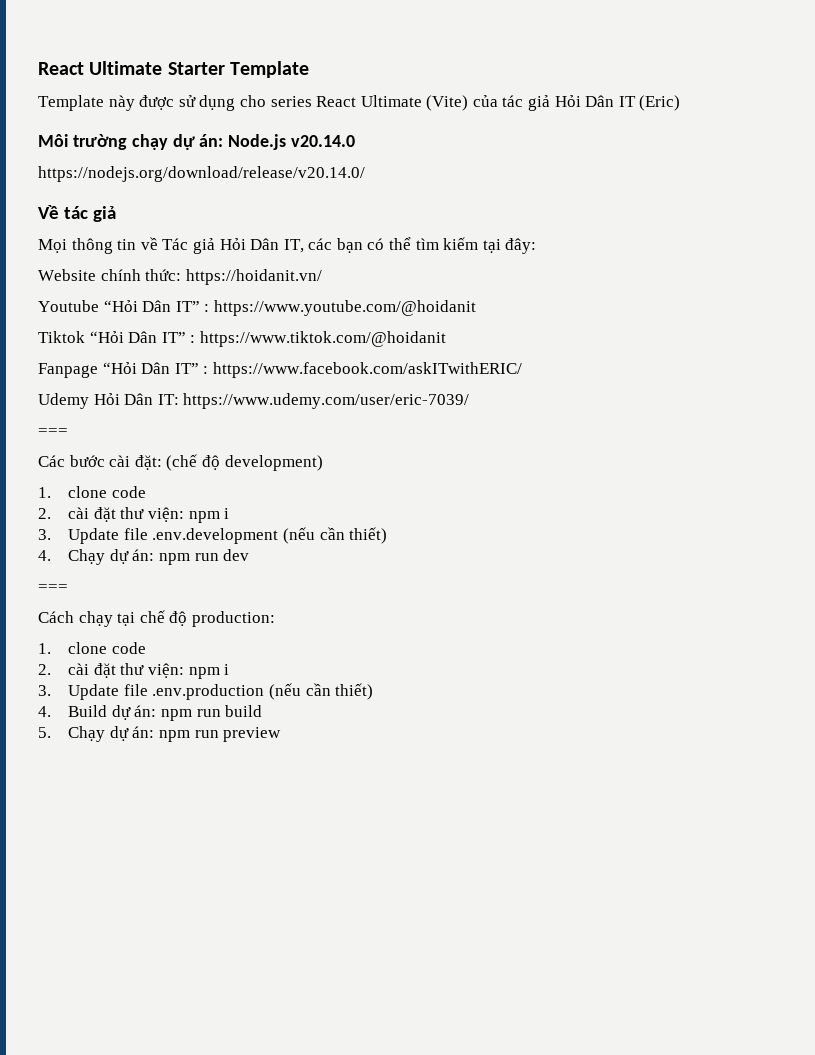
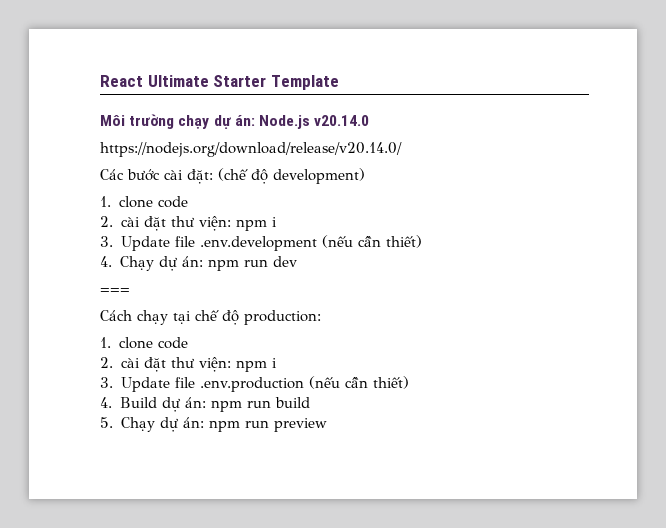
[38,95,681,111] // Template này được sử dụng cho series React Ultimate (Vite) của tác giả Hỏi Dân IT (Eric) -> (339, 82) none
[38,205,116,222] [38,237,537,254] [38,269,322,285] [38,300,476,316] [38,331,446,347] [38,362,522,378] [38,393,470,409] [38,428,68,436] // Về tác giả // Mọi thông tin về Tác giả Hỏi Dân IT, các bạn có thể tìm kiếm tại đây: // Website chính thức: https://hoidanit.vn/ // Youtube “Hỏi Dân IT” : https://www.youtube.com/@hoidanit // Tiktok “Hỏi Dân IT” : https://www.tiktok.com/@hoidanit // Fanpage “Hỏi Dân IT” : https://www.facebook.com/askITwithERIC/ // Udemy Hỏi Dân IT: https://www.udemy.com/user/eric-7039/ // === -> (402, 149) none

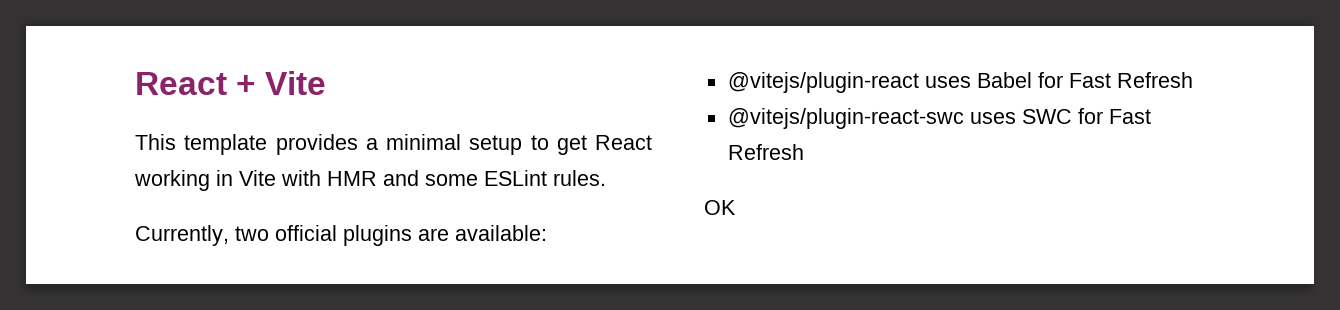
[100,75,339,90] [100,114,370,129] [100,142,402,157] [100,168,365,184] [100,196,188,208] [100,216,277,231] [100,235,423,251] [100,256,297,271] [100,288,130,294] [100,310,321,325] [100,337,188,349] [100,357,277,372] [100,376,410,392] [100,397,310,412] [100,417,327,432] React Ultimate Starter Template // Môi trường chạy dự án: Node.js v20.14.0 // https://nodejs.org/download/release/v20.14.0/ // Các bước cài đặt: (chế độ development) // 1. clone code // 2. cài đặt thư viện: npm i // 3. Update file .env.development (nếu cần thiết) // 4. Chạy dự án: npm run dev // === // Cách chạy tại chế độ production: // 1. clone code // 2. cài đặt thư viện: npm i // 3. Update file .env.production (nếu cần thiết) // 4. Build dự án: npm run build // 5. Chạy dự án: npm run preview -> [135,71,327,95] [135,134,652,155] [134,170,606,191] [135,225,547,246] [727,72,1193,93] [727,108,1151,129] [727,144,804,160] [704,200,736,215] React + Vite // This template provides a minimal setup to get React working in Vite with HMR and some ESLint rules. // Currently, two official plugins are available: // @vitejs/plugin-react uses Babel for Fast Refresh // @vitejs/plugin-react-swc uses SWC for Fast Refresh // OK

